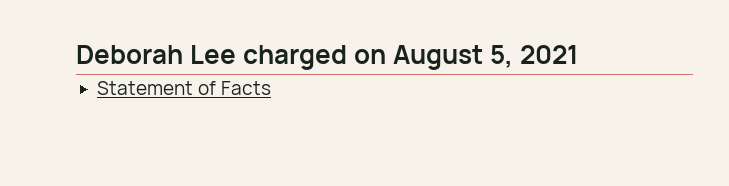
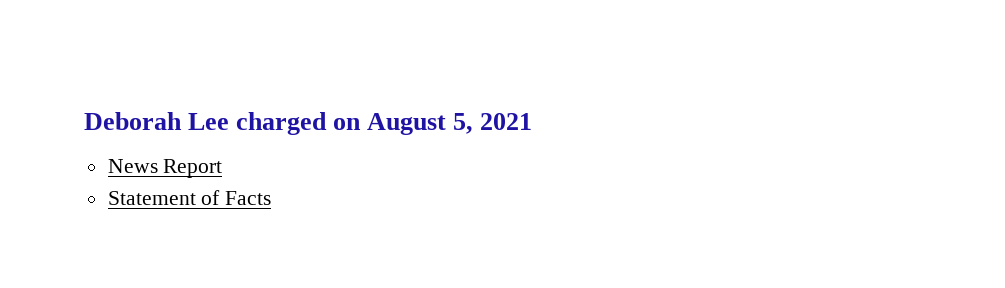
(579, 54) none -> [107,159,223,178] // News Report

